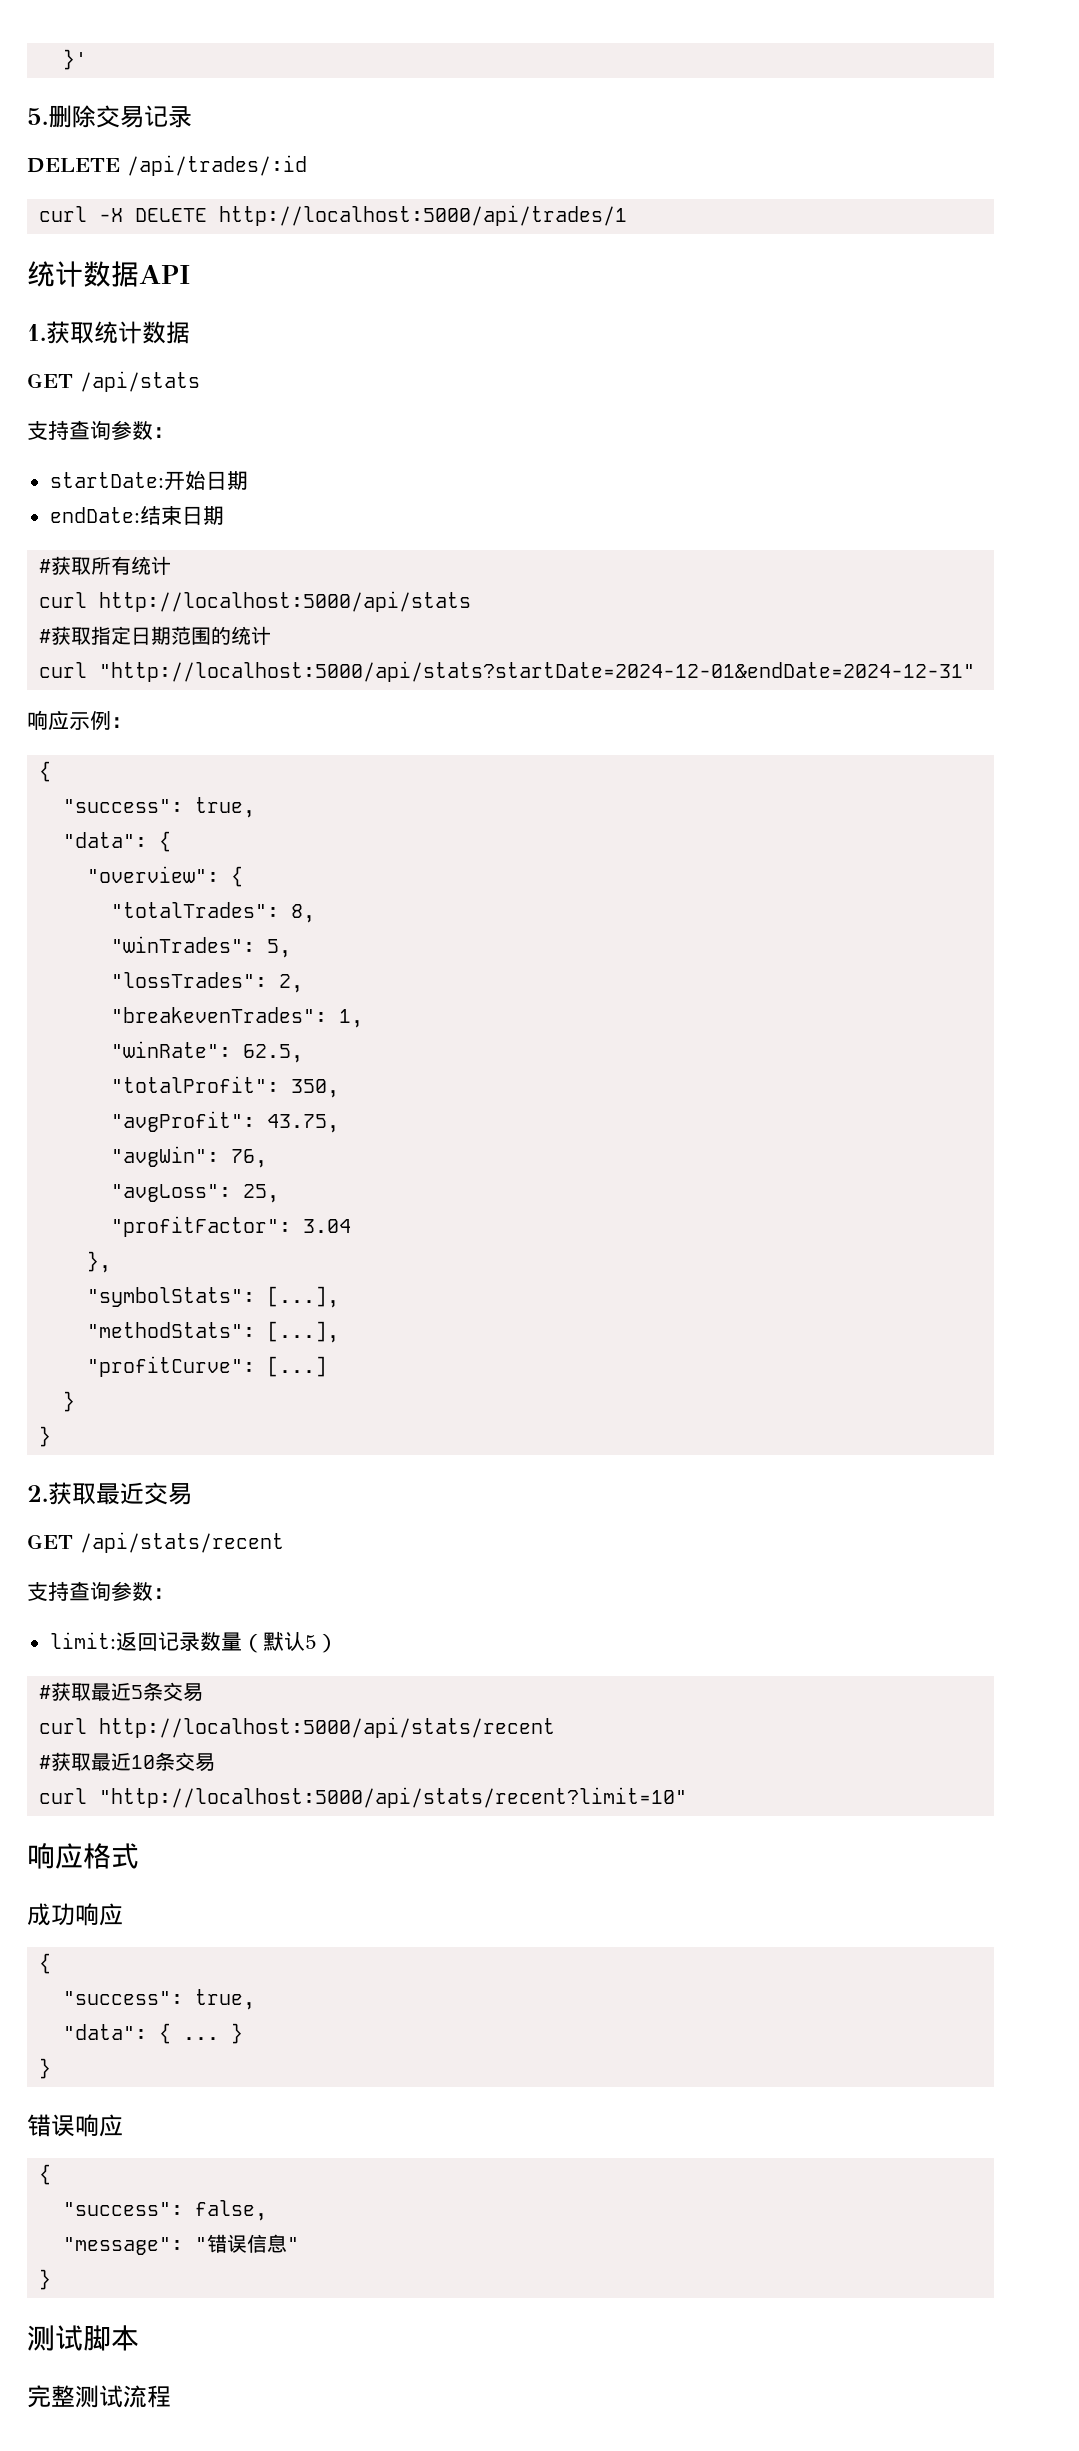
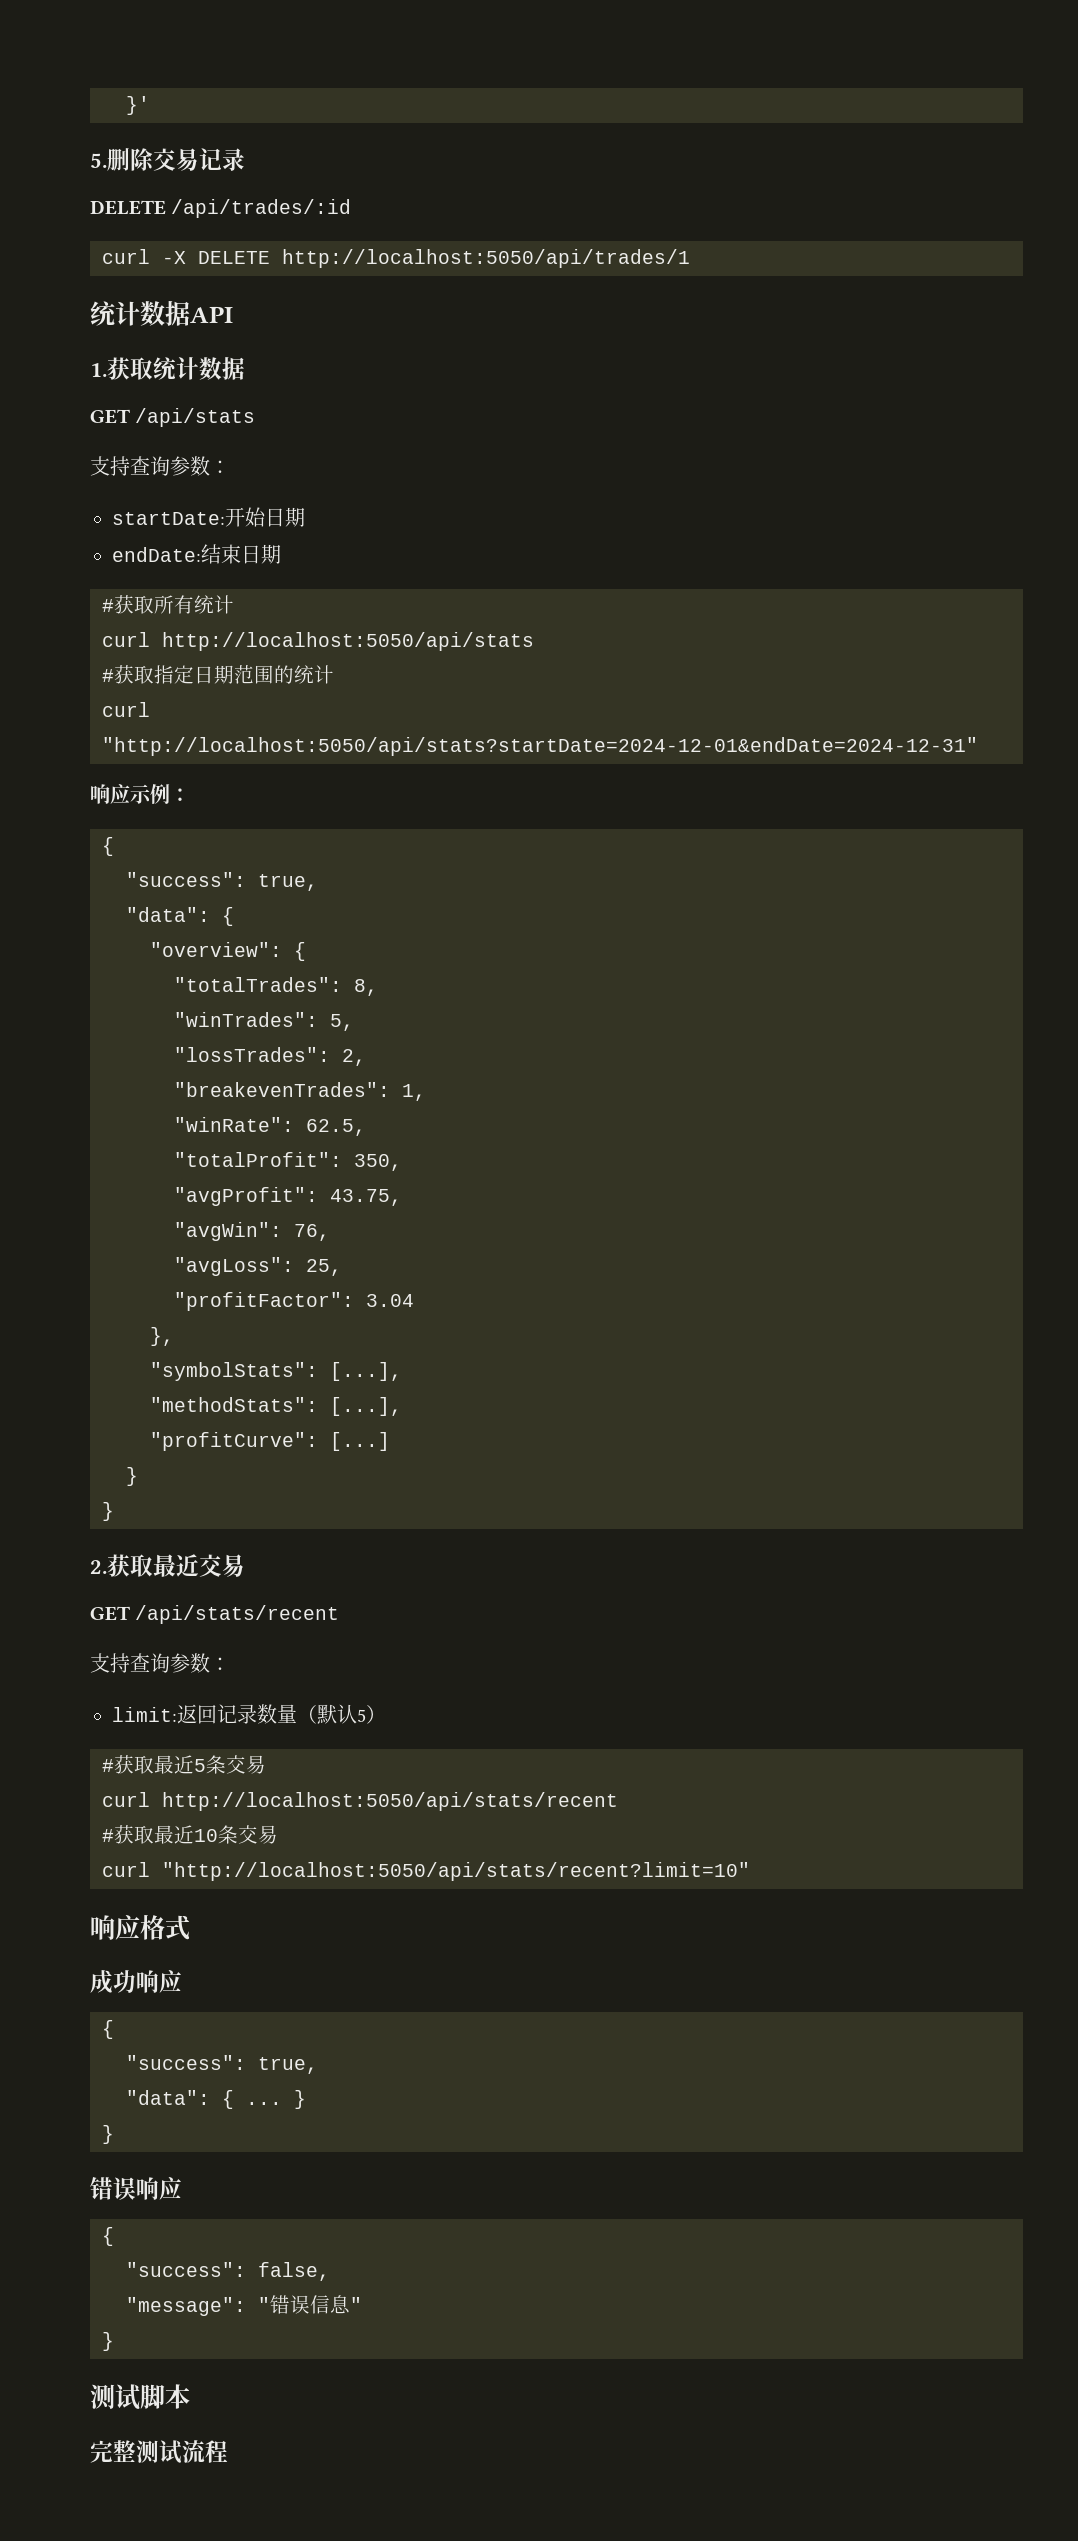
[219,205,628,226] http://localhost:5000/api/trades/1 -> [282,249,690,268] http://localhost:5050/api/trades/1
[99,591,472,612] http://localhost:5000/api/stats -> [162,632,534,651] http://localhost:5050/api/stats
[99,661,976,682] "http://localhost:5000/api/stats?startDate=2024-12-01&endDate=2024-12-31" -> [102,737,978,756] "http://localhost:5050/api/stats?startDate=2024-12-01&endDate=2024-12-31"
[99,1717,556,1738] http://localhost:5000/api/stats/recent -> [162,1792,618,1811] http://localhost:5050/api/stats/recent
[99,1787,688,1808] "http://localhost:5000/api/stats/recent?limit=10" -> [162,1862,750,1881] "http://localhost:5050/api/stats/recent?limit=10"

